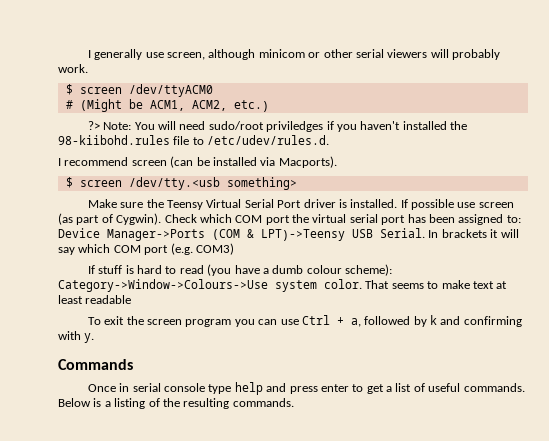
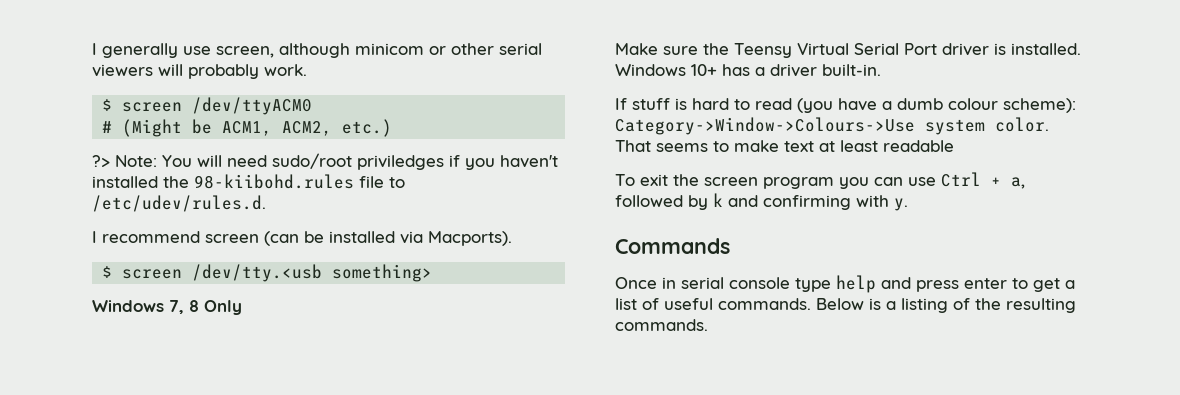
(297, 183) none -> [92,300,242,315] // Windows 7, 8 Only
[400,199,514,210] [58,213,521,225] [58,228,519,241] [58,243,234,255] If possible use screen (as part of Cygwin). Check which COM port the virtual serial port has been assigned to: Device Manager->Ports (COM & LPT)->Teensy USB Serial. In brackets it will say which COM port (e.g. COM3) -> [615,64,881,77] Windows 10+ has a driver built-in.

